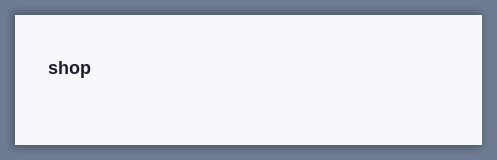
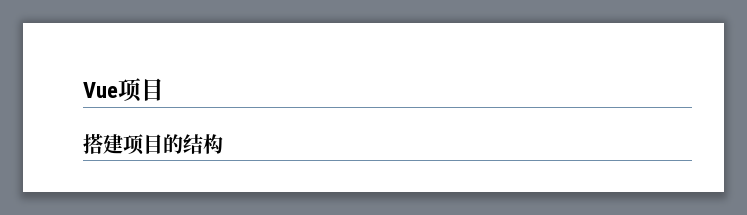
[48,61,91,78] shop -> [83,78,164,102] [83,134,223,155] Vue项目 // 搭建项目的结构

